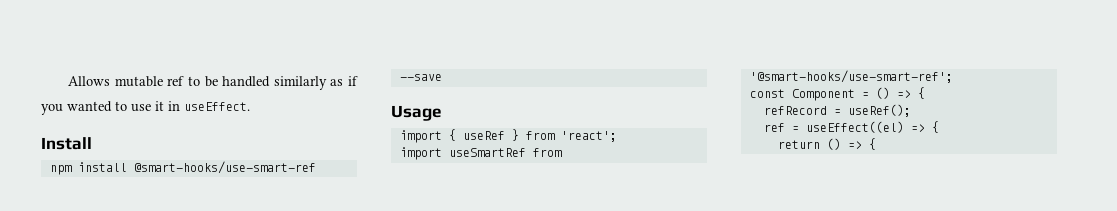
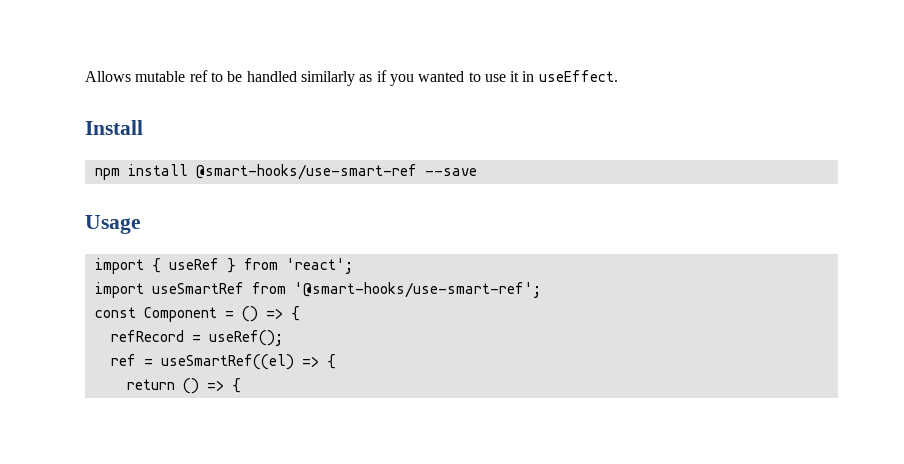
[805,121,904,133] useEffect((el) -> [160,354,294,370] useSmartRef((el)

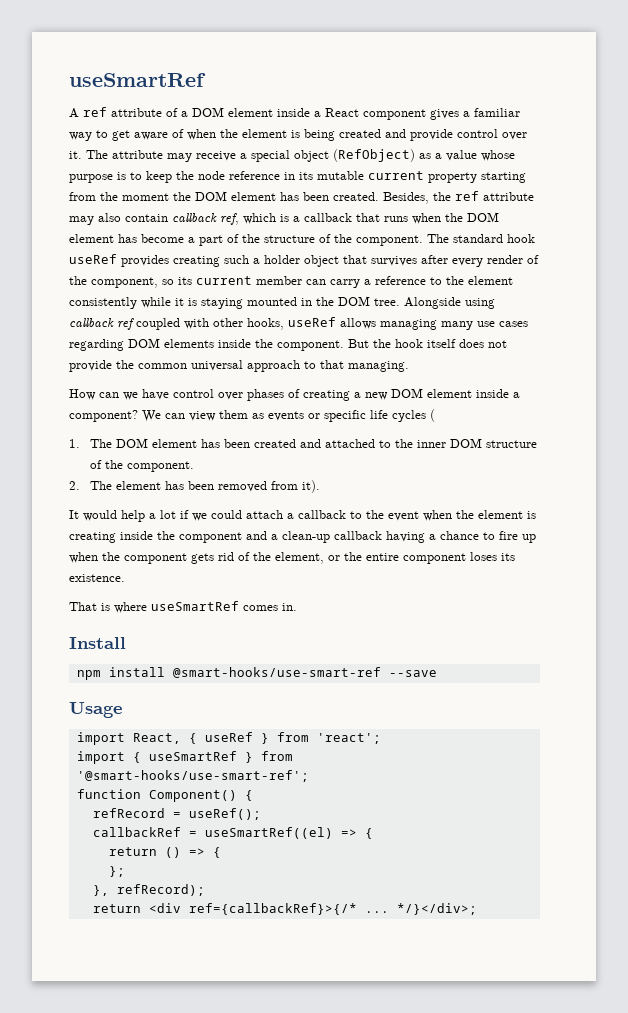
[85,70,618,86] Allows mutable ref to be handled similarly as if you wanted to use it in useEffect. -> [69,73,206,87] [69,107,520,120] [69,129,527,141] [69,149,515,162] [69,171,526,183] [69,191,534,204] [69,212,499,225] [69,234,535,246] [69,254,539,267] [69,276,513,288] [69,296,495,309] [69,317,528,330] [69,338,507,351] [69,360,409,372] [69,388,520,401] [69,409,435,422] [69,438,538,448] [90,460,195,472] [69,480,321,493] [69,510,536,522] [69,531,536,543] [69,552,515,564] [69,574,125,582] [69,601,297,613] useSmartRef // A ref attribute of a DOM element inside a React component gives a familiar way to get aware of when the element is being created and provide control over it. The attribute may receive a special object (RefObject) as a value whose purpose is to keep the node reference in its mutable current property starting from the moment the DOM element has been created. Besides, the ref attribute may also contain callback ref, which is a callback that runs when the DOM element has become a part of the structure of the component. The standard hook useRef provides creating such a holder object that survives after every render of the component, so its current member can carry a reference to the element consistently while it is staying mounted in the DOM tree. Alongside using callback ref coupled with other hooks, useRef allows managing many use cases regarding DOM elements inside the component. But the hook itself does not provide the common universal approach to that managing. // How can we have control over phases of creating a new DOM element inside a component? We can view them as events or specific life cycles ( // 1. The DOM element has been created and attached to the inner DOM structure of the component. // 2. The element has been removed from it). // It would help a lot if we could attach a callback to the event when the element is creating inside the component and a clean-up callback having a chance to fire up when the component gets rid of the element, or the entire component loses its existence. // That is where useSmartRef comes in.
(144, 266) none -> [132,733,181,744] React,
[151,282,244,294] useSmartRef -> [132,751,253,763] { useSmartRef }
[94,306,283,322] const Component = () => -> [76,789,237,802] function Component()
[110,354,136,366] ref -> [92,827,181,837] callbackRef
(241, 385) none -> [108,866,125,877] [92,884,205,896] [92,903,477,915] // }; // }, refRecord); // return <div ref={callbackRef}>{/* ... */}</div>;

